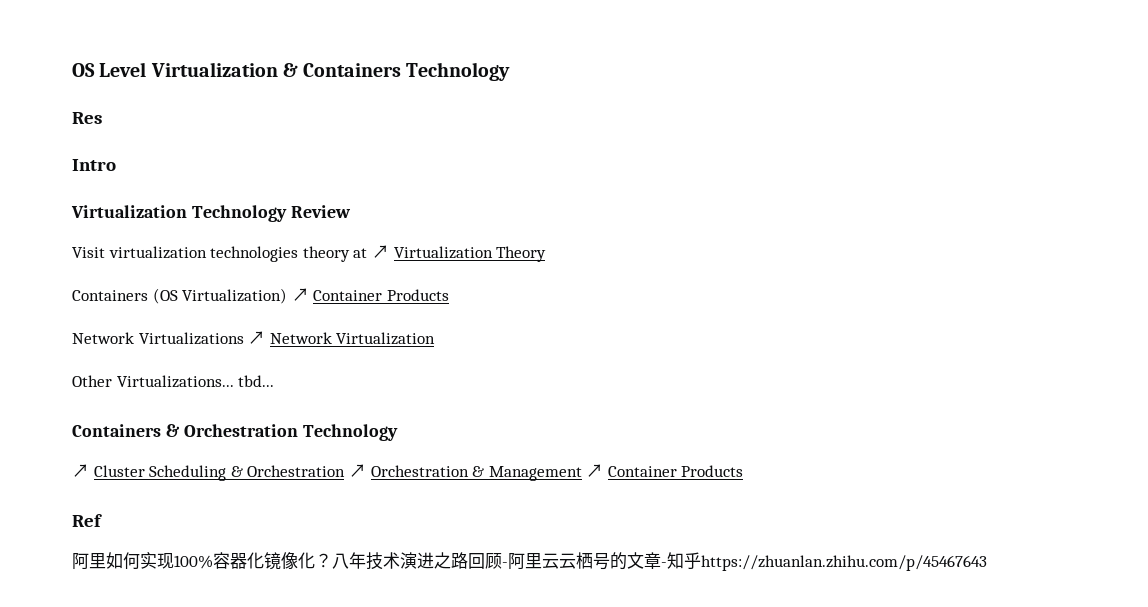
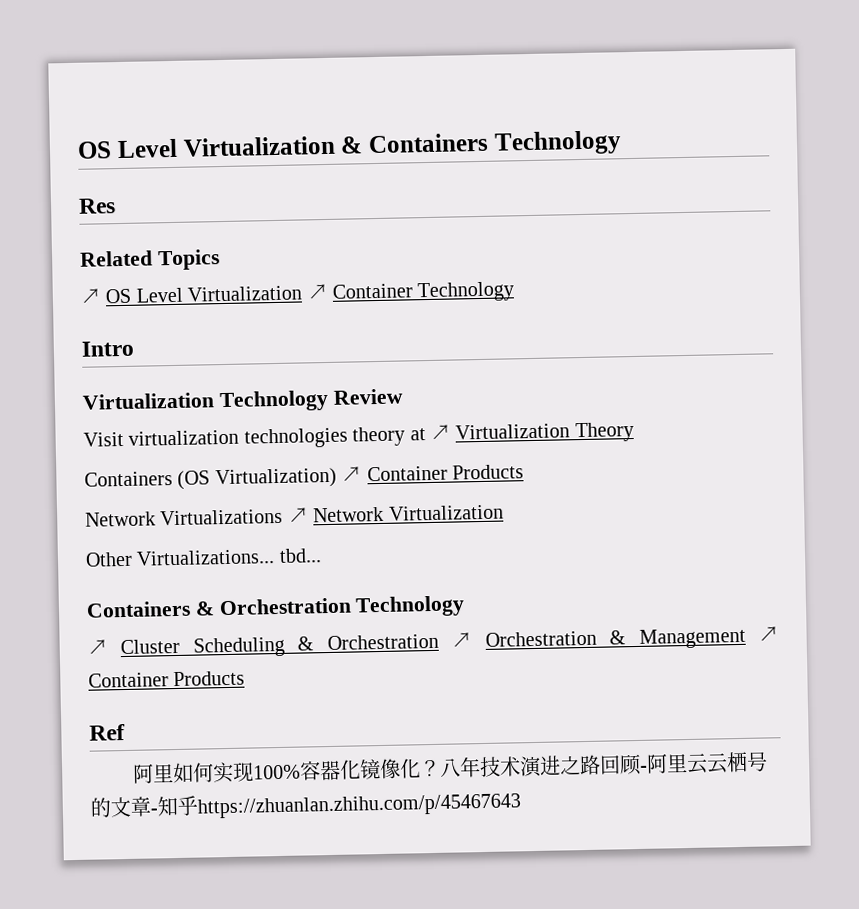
(102, 118) none -> [79,249,220,271] [80,281,516,304] // Related Topics // ↗ OS Level Virtualization ↗ Container Technology

